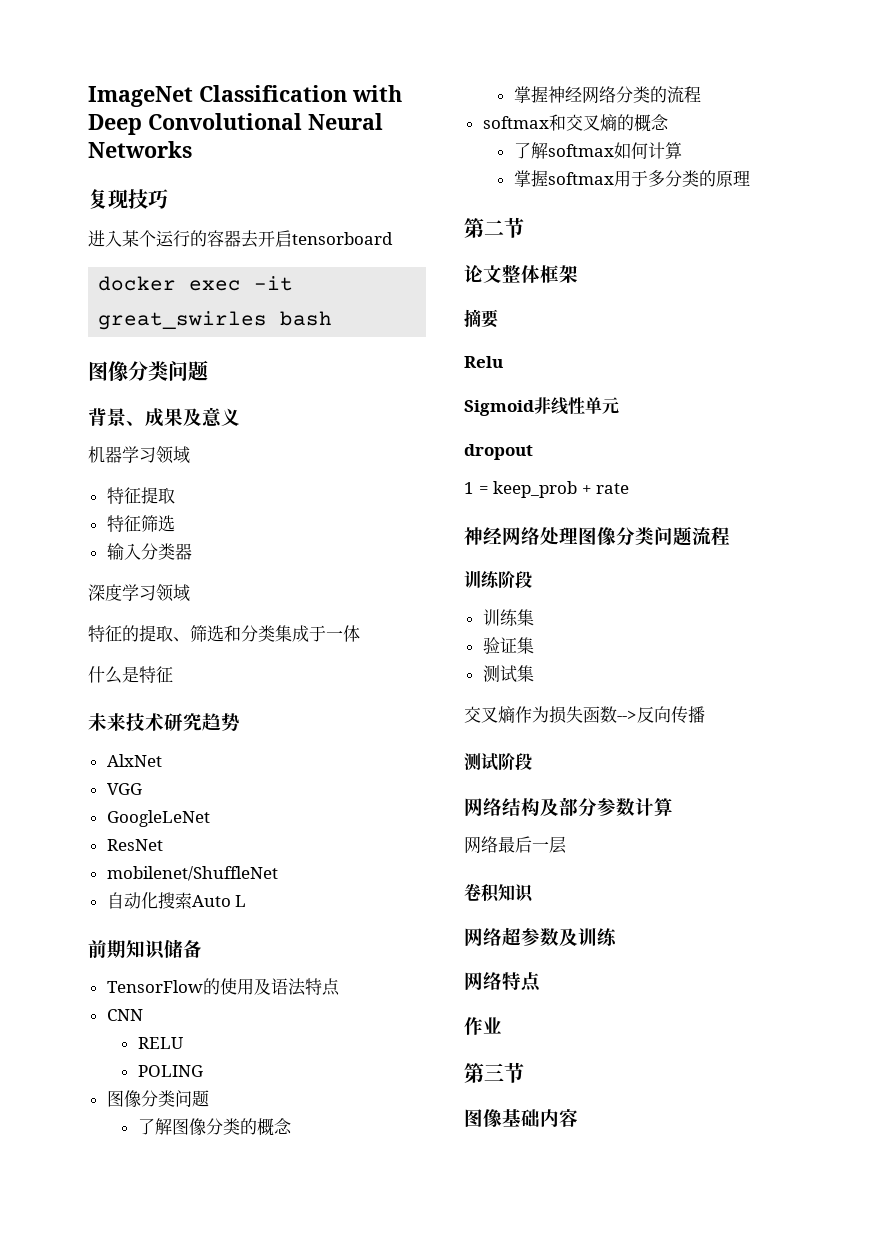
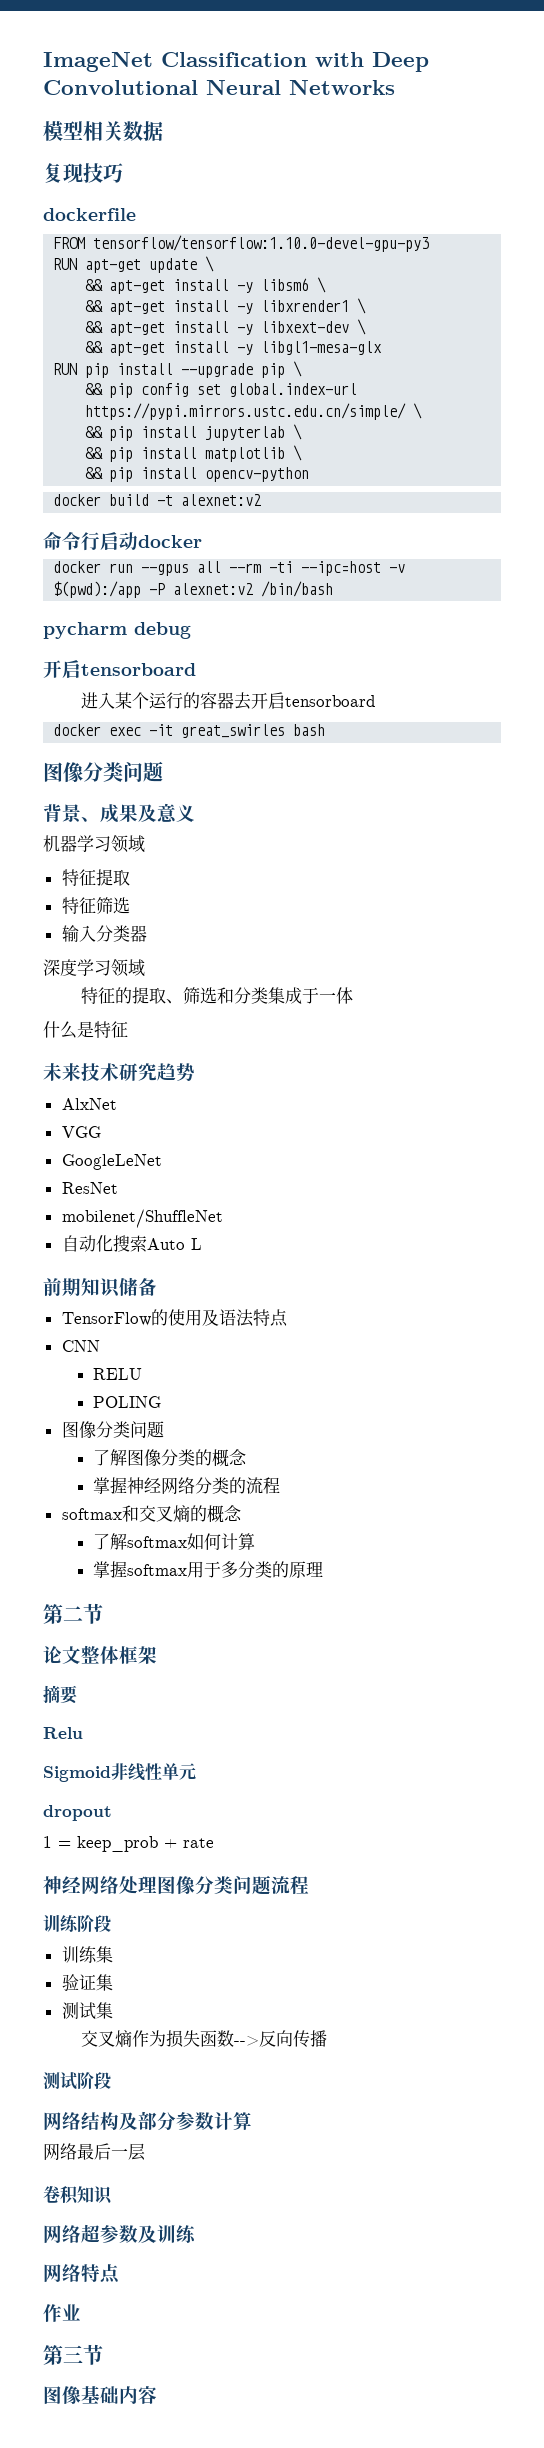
(192, 149) none -> [43,121,163,141] // 模型相关数据
(168, 199) none -> [43,208,136,221] [53,235,430,252] [53,256,215,273] [85,277,327,294] [85,298,367,315] [85,319,367,336] [85,341,383,356] [53,361,303,378] [85,383,358,398] [85,403,423,420] [85,424,303,441] [85,445,303,462] [85,467,310,482] [53,494,262,506] [43,531,202,551] [53,561,406,576] [53,581,334,598] [43,622,191,639] [43,660,196,678] // dockerfile // FROM tensorflow/tensorflow:1.10.0-devel-gpu-py3 // RUN apt-get update \ // && apt-get install -y libsm6 \ // && apt-get install -y libxrender1 \ // && apt-get install -y libxext-dev \ // && apt-get install -y libgl1-mesa-glx // RUN pip install --upgrade pip \ // && pip config set global.index-url https://pypi.mirrors.ustc.edu.cn/simple/ \ // && pip install jupyterlab \ // && pip install matplotlib \ // && pip install opencv-python // docker build -t alexnet:v2 // 命令行启动docker // docker run --gpus all --rm -ti --ipc=host -v $(pwd):/app -P alexnet:v2 /bin/bash // pycharm debug // 开启tensorboard

